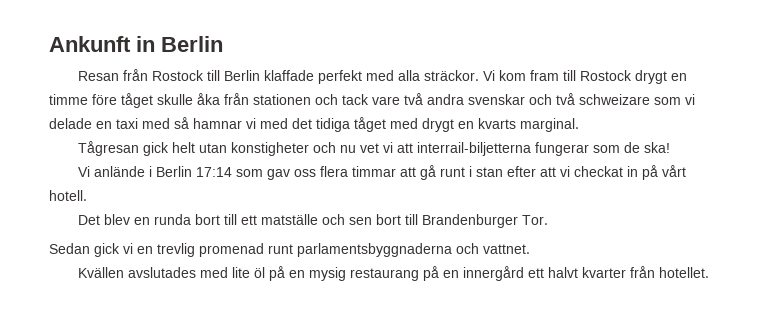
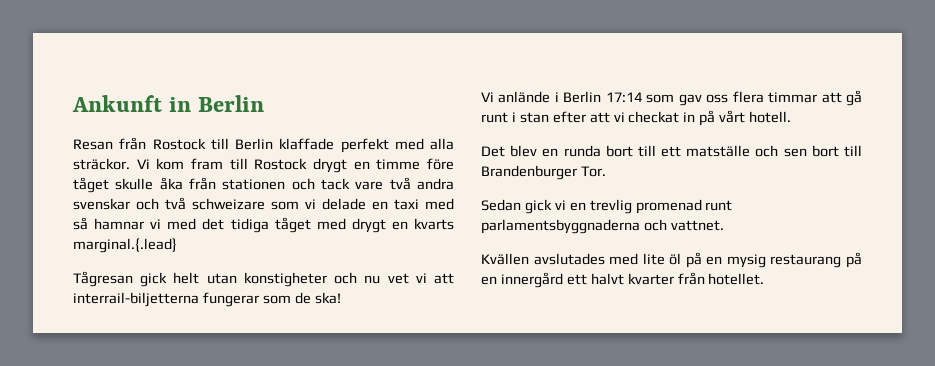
[520,118,579,132] marginal. -> [73,238,177,253] marginal.{.lead}

